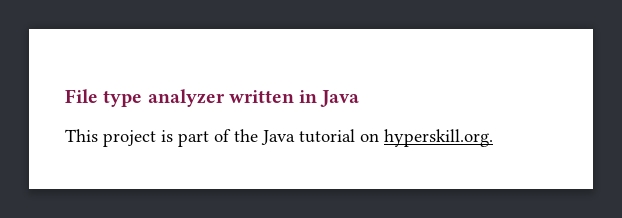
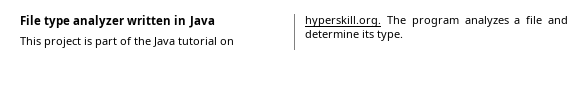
(493, 138) none -> [386,16,568,27] [305,30,403,41] The program analyzes a file and determine its type.

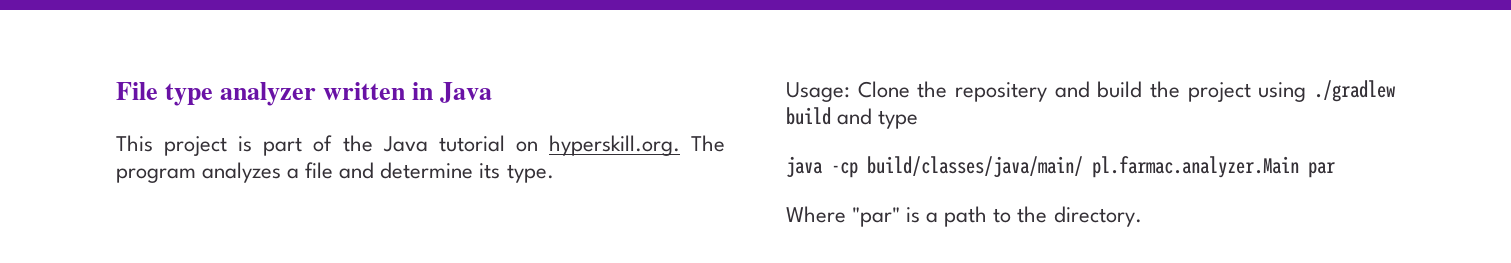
(403, 35) none -> [786,80,1395,102] [786,107,919,129] [786,156,1335,178] [786,206,1142,227] // Usage: Clone the repositery and build the project using ./gradlew build and type // java -cp build/classes/java/main/ pl.farmac.analyzer.Main par // Where "par" is a path to the directory.

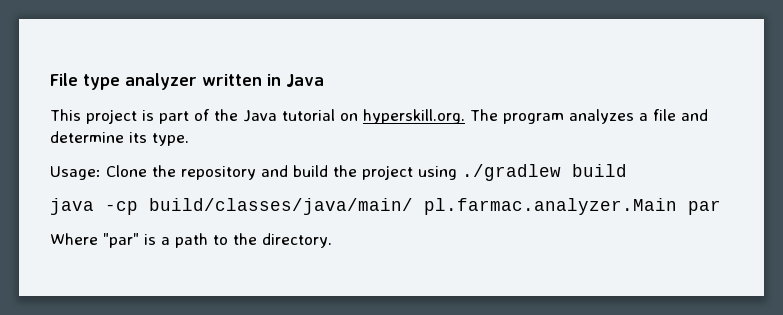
[955,82,1047,102] repositery -> [181,166,256,180] repository
[837,108,919,129] and type -> (627, 170) none

